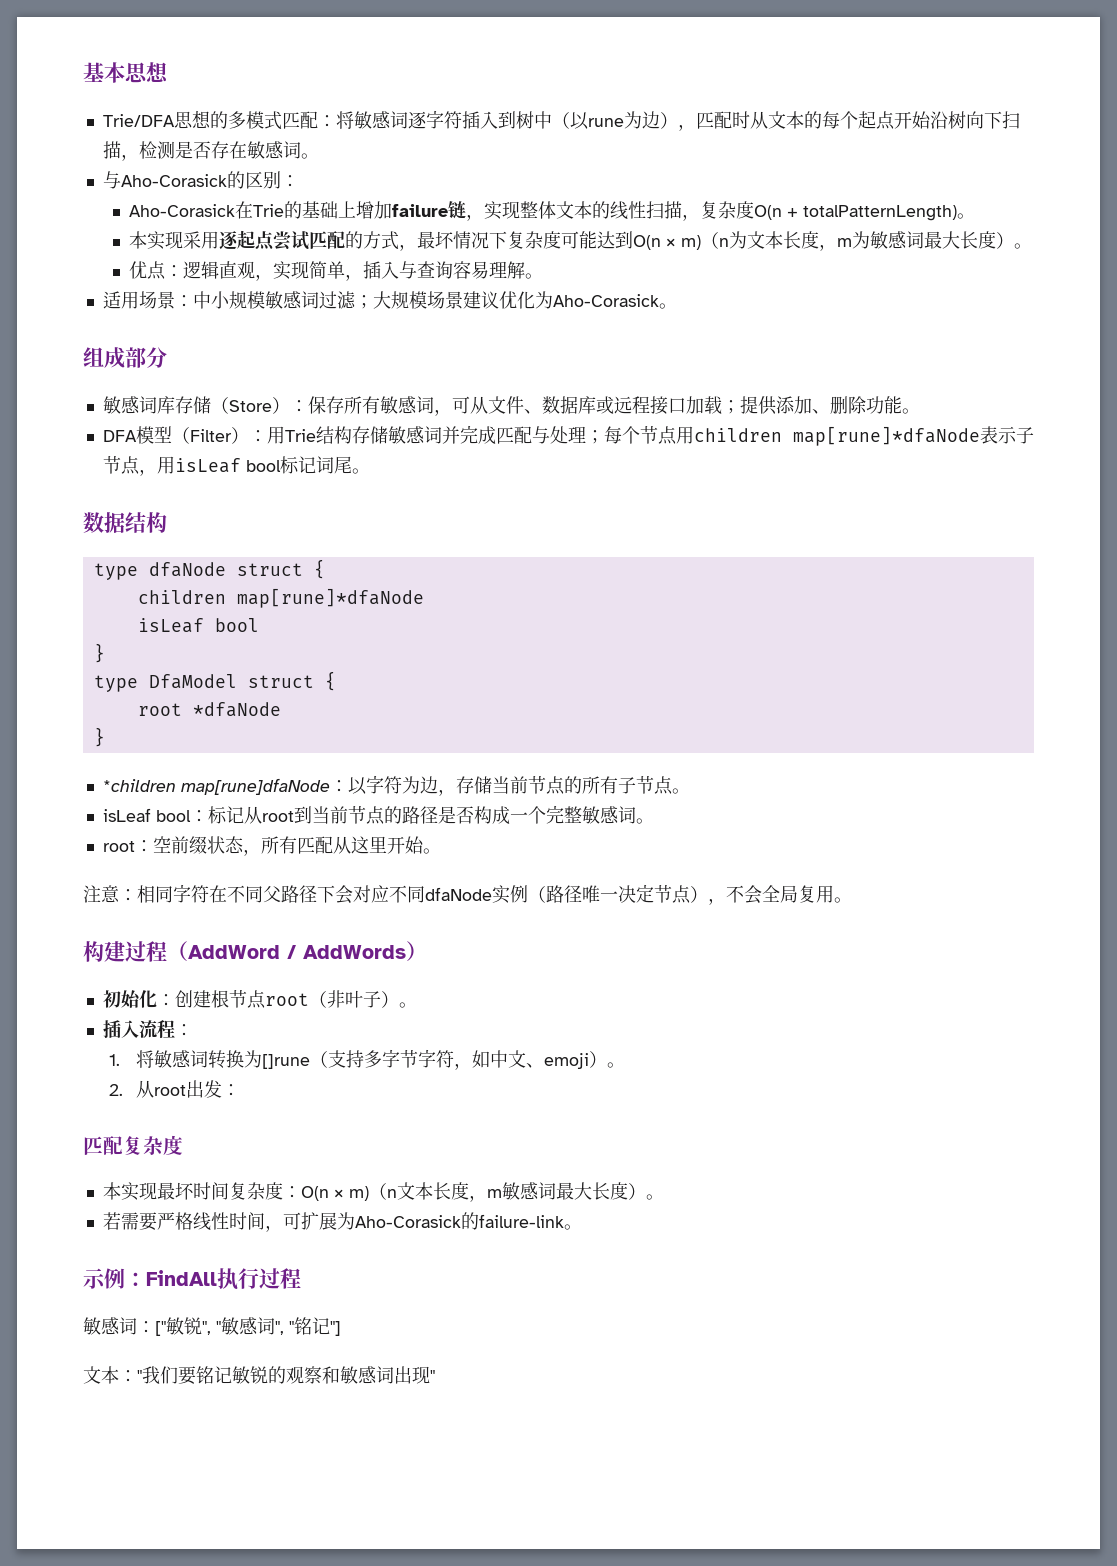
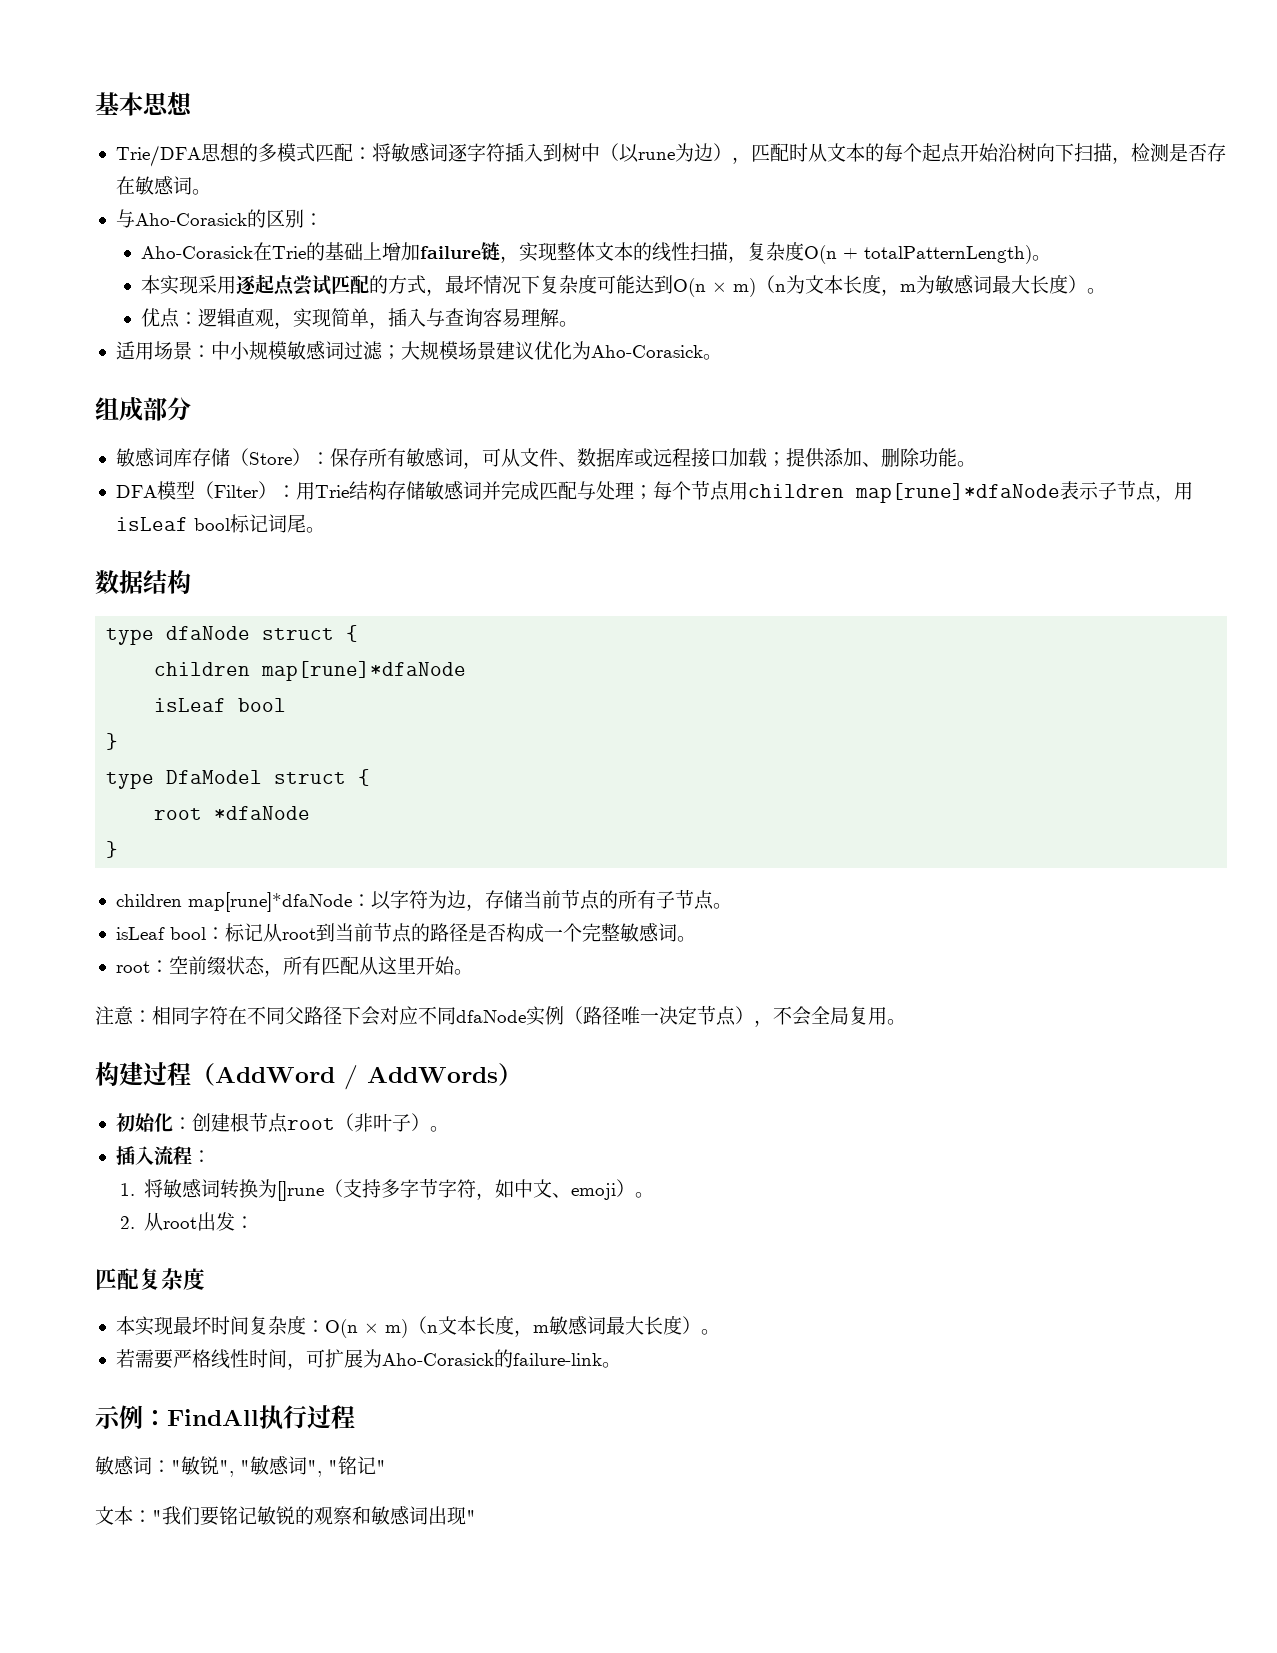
[102,778,330,795] *children map[rune]dfaNode -> [115,892,352,912] children map[rune]*dfaNode
[155,1321,166,1336] [" -> [171,1460,181,1473] "
[330,1321,341,1336] "] -> [376,1460,386,1473] "

